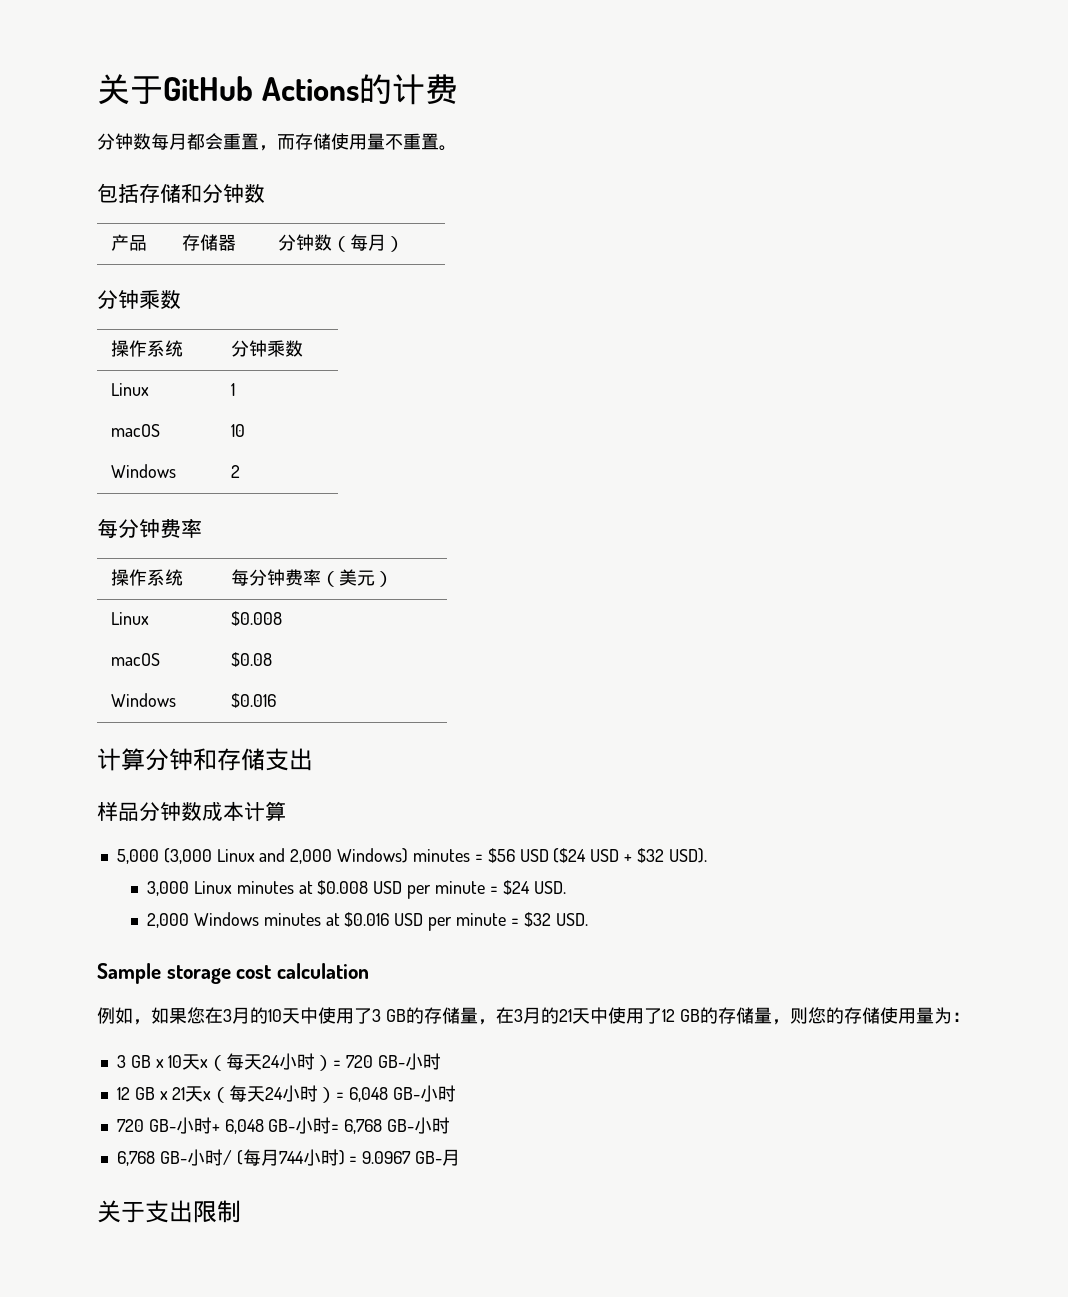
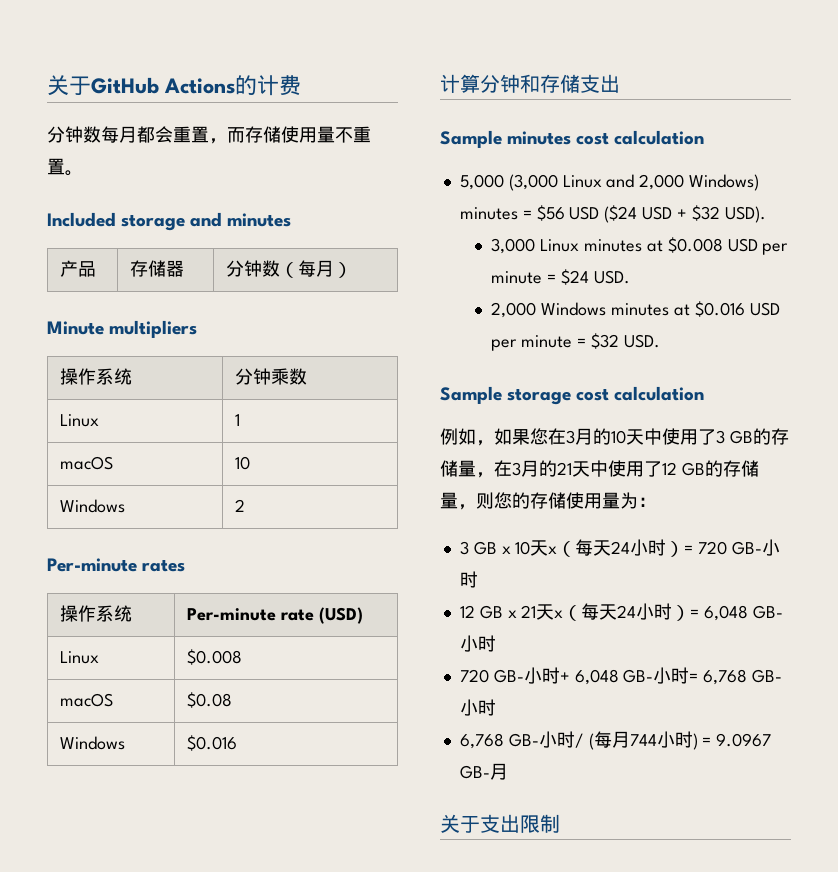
[97,183,265,203] 包括存储和分钟数 -> [47,212,292,231] Included storage and minutes
[97,290,181,309] 分钟乘数 -> [47,320,198,338] Minute multipliers
[97,518,202,539] [111,569,184,586] [231,569,394,587] 每分钟费率 // 操作系统 | 每分钟费率（美元） -> [47,558,186,572] [59,605,132,622] [186,607,363,624] Per-minute rates // 操作系统 | Per-minute rate (USD)
[97,801,286,822] 样品分钟数成本计算 -> [440,130,705,148] Sample minutes cost calculation

